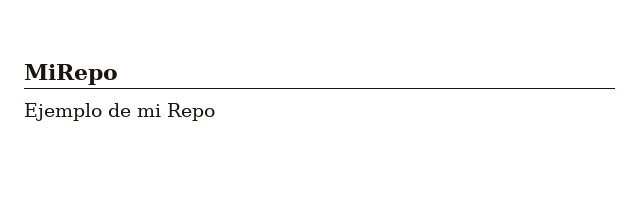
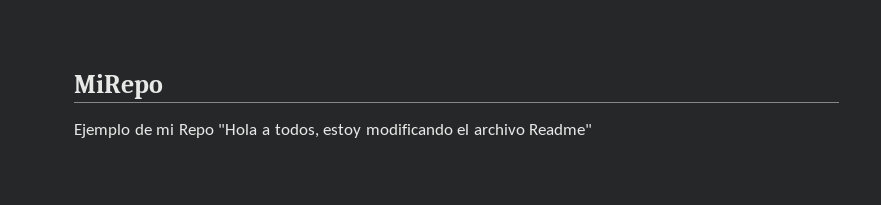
(215, 112) none -> [218,124,593,138] "Hola a todos, estoy modificando el archivo Readme"

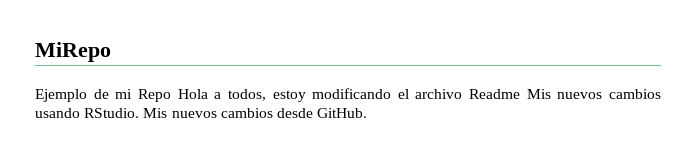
[218,124,258,135] "Hola -> [177,89,208,99] Hola
[529,124,593,135] Readme" -> [469,89,661,99] [35,108,368,118] Readme Mis nuevos cambios usando RStudio. Mis nuevos cambios desde GitHub.

